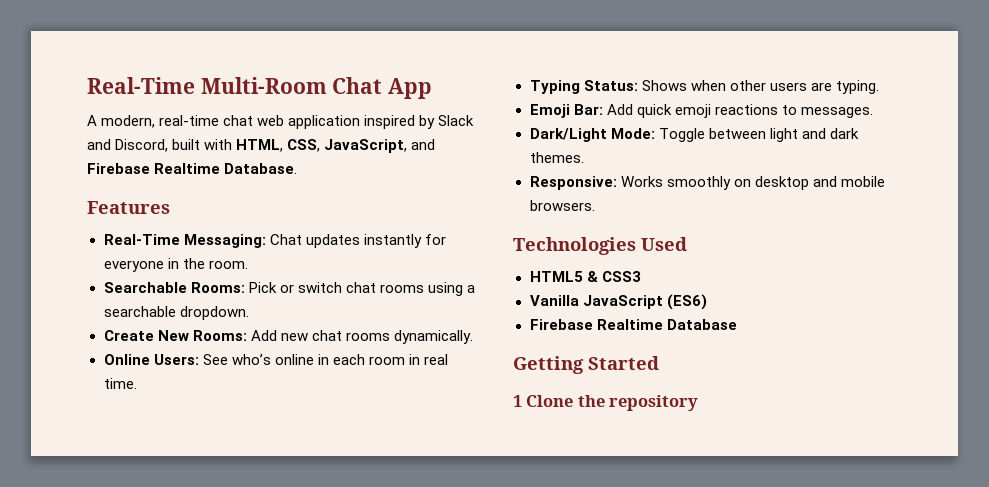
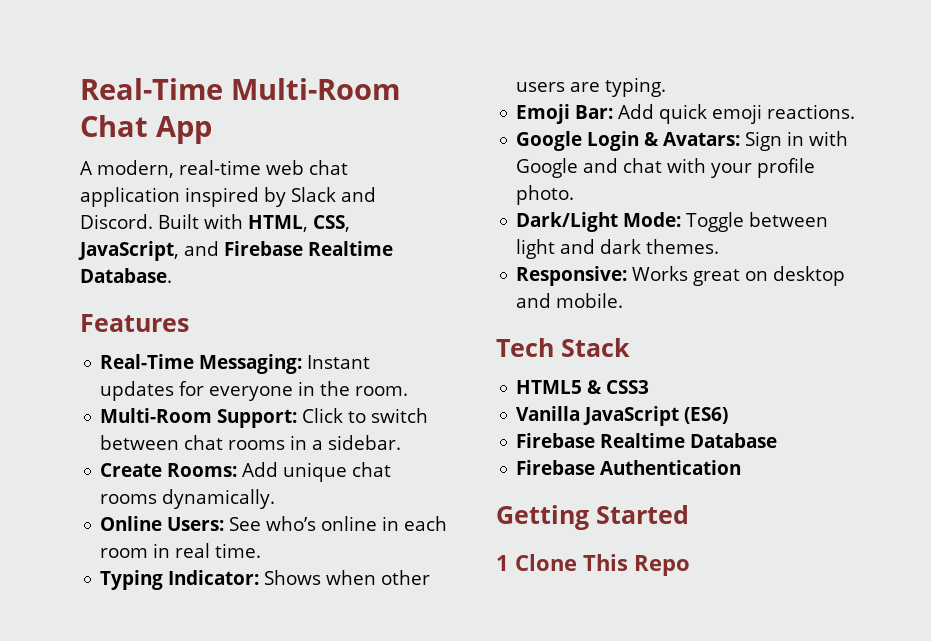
[223,115,285,126] chat web -> [266,160,348,175] web chat
[115,139,201,152] Discord, built -> [80,214,199,229] Discord. Built
[269,234,422,248] Chat updates instantly -> [307,355,371,369] [100,381,175,401] Instant updates
[103,282,475,296] [103,306,249,320] Searchable Rooms: Pick or switch chat rooms using a searchable dropdown. -> [100,408,429,428] [100,435,402,450] Multi-Room Support: Click to switch between chat rooms in a sidebar.
[157,330,189,341] New -> (163, 470) none
[280,333,308,341] new -> [283,462,348,482] unique
[583,80,638,91] Status: -> [168,570,260,585] Indicator:
[714,104,873,118] reactions to messages. -> [767,104,856,119] [516,131,849,151] [516,158,816,178] [516,185,575,205] reactions. // Google Login & Avatars: Sign in with Google and chat with your profile photo.
[666,176,731,190] smoothly -> [693,269,741,286] great
[840,176,885,187] [529,200,595,211] [513,237,687,255] mobile browsers. // Technologies Used -> [556,293,624,308] [496,338,630,357] mobile. // Tech Stack
(737, 324) none -> [516,460,742,475] // Firebase Authentication
[577,395,699,411] the repository -> [583,554,690,576] This Repo

